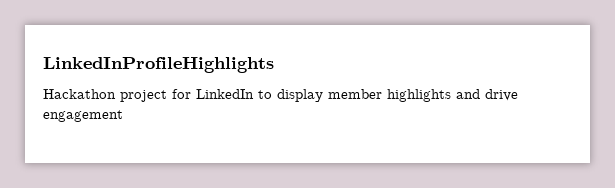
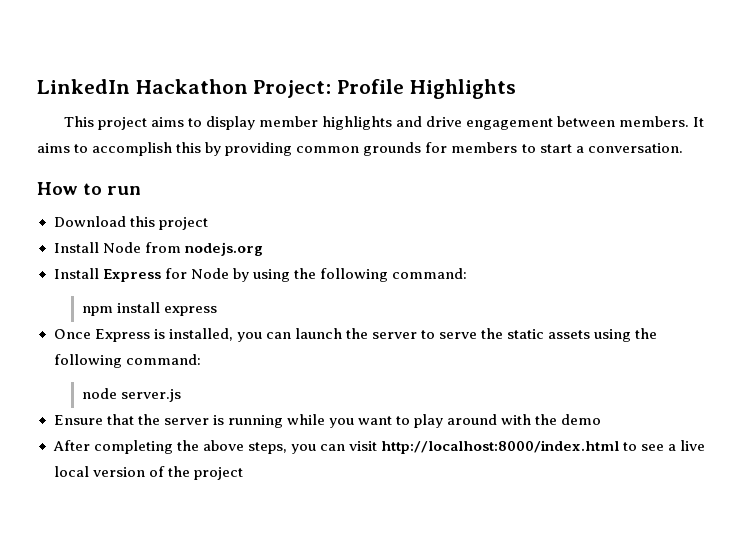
[43,57,274,73] [43,89,254,102] LinkedInProfileHighlights // Hackathon project for LinkedIn -> [37,79,516,99] [63,116,184,130] LinkedIn Hackathon Project: Profile Highlights // This project aims
(123, 116) none -> [556,116,705,127] [37,142,683,156] [37,182,142,195] [53,216,208,230] [53,242,263,256] [53,268,467,282] [81,302,218,316] [53,328,658,342] [53,354,201,368] [81,388,181,402] [53,414,602,428] [52,440,706,454] [53,466,243,480] between members. It aims to accomplish this by providing common grounds for members to start a conversation. // How to run // Download this project // Install Node from nodejs.org // Install Express for Node by using the following command: // npm install express // Once Express is installed, you can launch the server to serve the static assets using the following command: // node server.js // Ensure that the server is running while you want to play around with the demo // After completing the above steps, you can visit http://localhost:8000/index.html to see a live local version of the project

